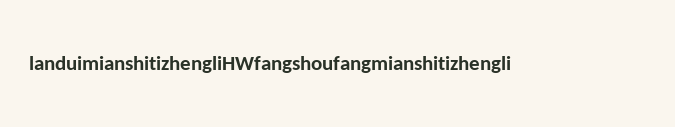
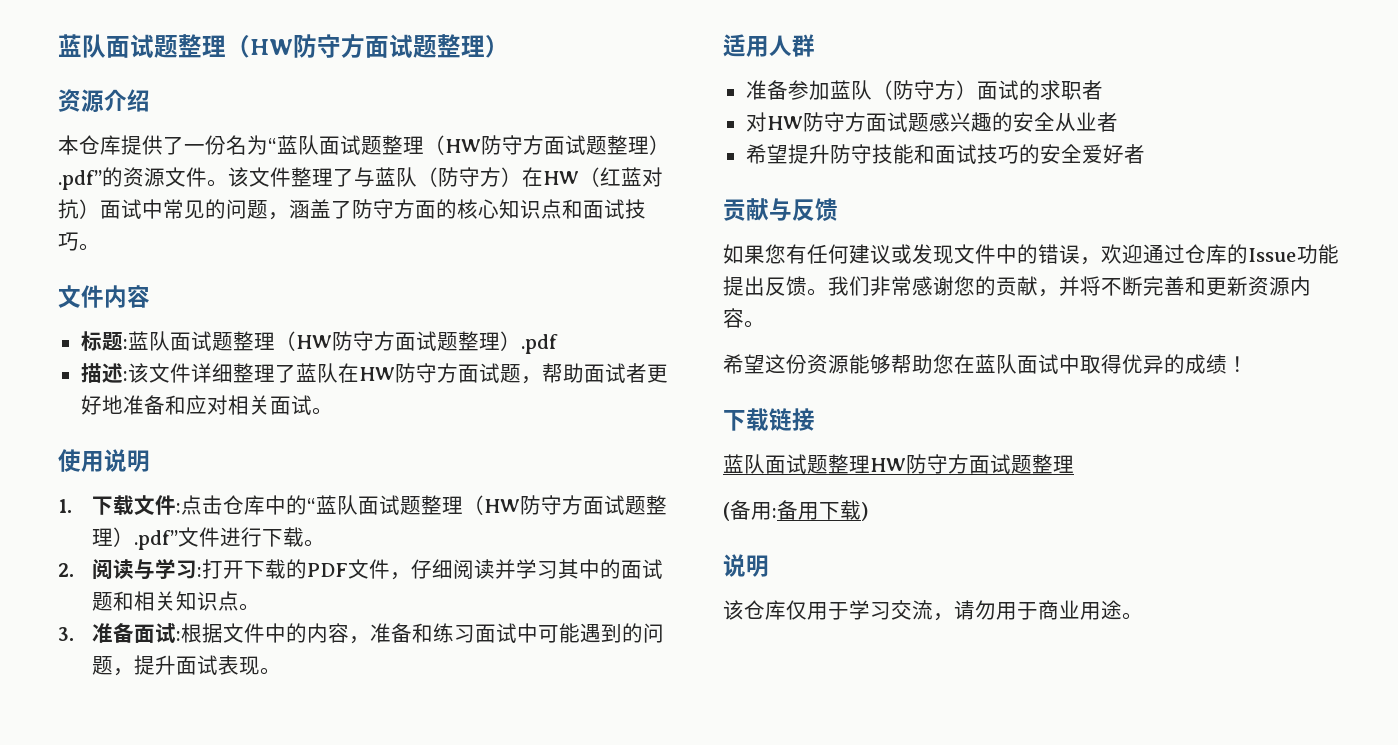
[29,56,511,73] landuimianshitizhengliHWfangshoufangmianshitizhengli -> [58,34,509,58] [58,89,150,113] [58,135,670,155] [58,167,663,190] [58,199,646,220] [58,232,100,251] [58,285,150,308] [80,331,558,354] [80,363,668,384] [80,395,333,415] [58,449,150,472] [58,495,667,515] [91,527,325,550] [58,559,663,580] [91,591,260,611] [58,623,664,644] [91,655,281,676] [723,34,815,57] [745,80,1103,100] [745,112,1118,132] [745,144,1145,164] [723,198,838,221] [723,244,1339,265] [723,276,1311,297] [723,308,765,328] [723,354,1248,374] [723,408,815,431] [723,454,1074,474] [723,500,868,521] [723,554,769,577] [723,600,1143,621] 蓝队面试题整理（HW防守方面试题整理） // 资源介绍 // 本仓库提供了一份名为“蓝队面试题整理（HW防守方面试题整理）.pdf”的资源文件。该文件整理了与蓝队（防守方）在HW（红蓝对抗）面试中常见的问题，涵盖了防守方面的核心知识点和面试技巧。 // 文件内容 // 标题:蓝队面试题整理（HW防守方面试题整理）.pdf // 描述:该文件详细整理了蓝队在HW防守方面试题，帮助面试者更好地准备和应对相关面试。 // 使用说明 // 1.下载文件:点击仓库中的“蓝队面试题整理（HW防守方面试题整理）.pdf”文件进行下载。 // 2.阅读与学习:打开下载的PDF文件，仔细阅读并学习其中的面试题和相关知识点。 // 3.准备面试:根据文件中的内容，准备和练习面试中可能遇到的问题，提升面试表现。 // 适用人群 // 准备参加蓝队（防守方）面试的求职者 // 对HW防守方面试题感兴趣的安全从业者 // 希望提升防守技能和面试技巧的安全爱好者 // 贡献与反馈 // 如果您有任何建议或发现文件中的错误，欢迎通过仓库的Issue功能提出反馈。我们非常感谢您的贡献，并将不断完善和更新资源内容。 // 希望这份资源能够帮助您在蓝队面试中取得优异的成绩！ // 下载链接 // 蓝队面试题整理HW防守方面试题整理 // (备用:备用下载) // 说明 // 该仓库仅用于学习交流，请勿用于商业用途。

